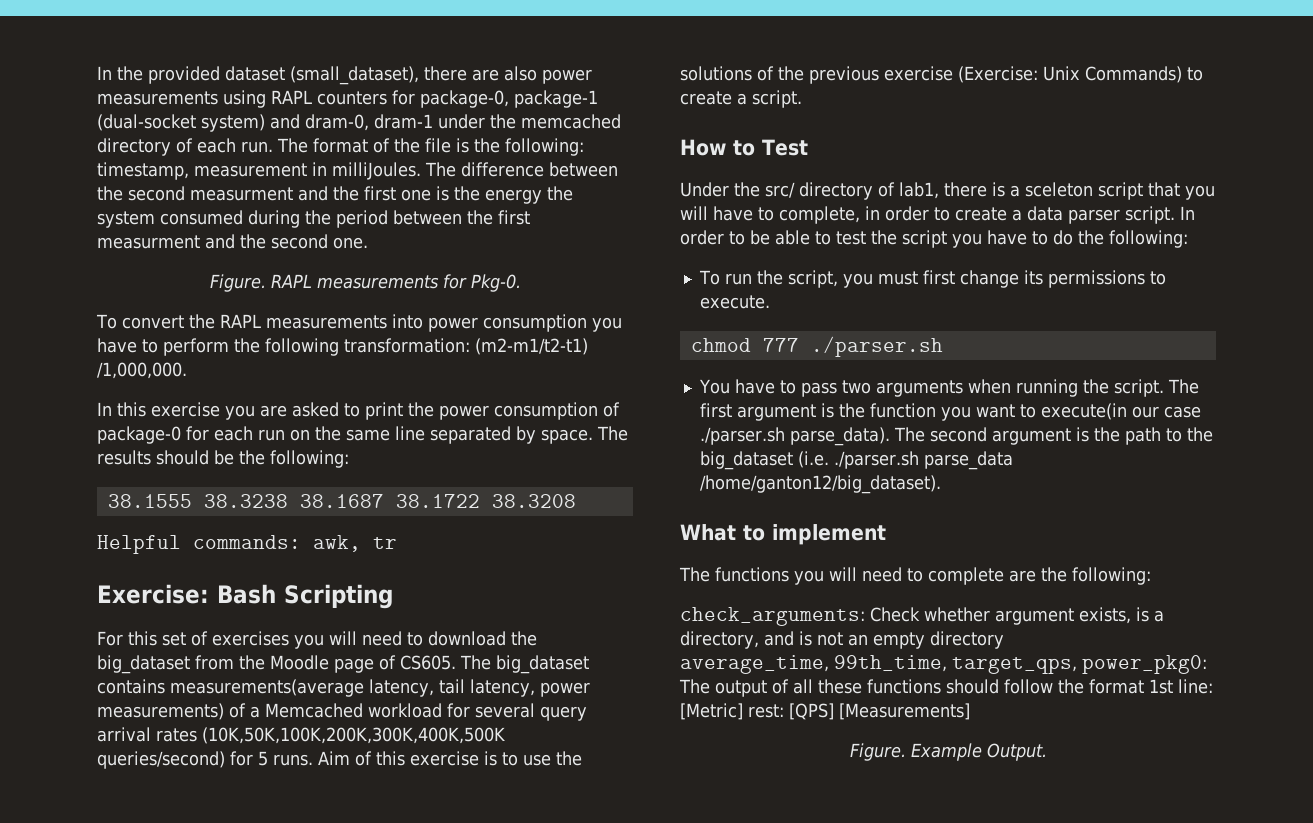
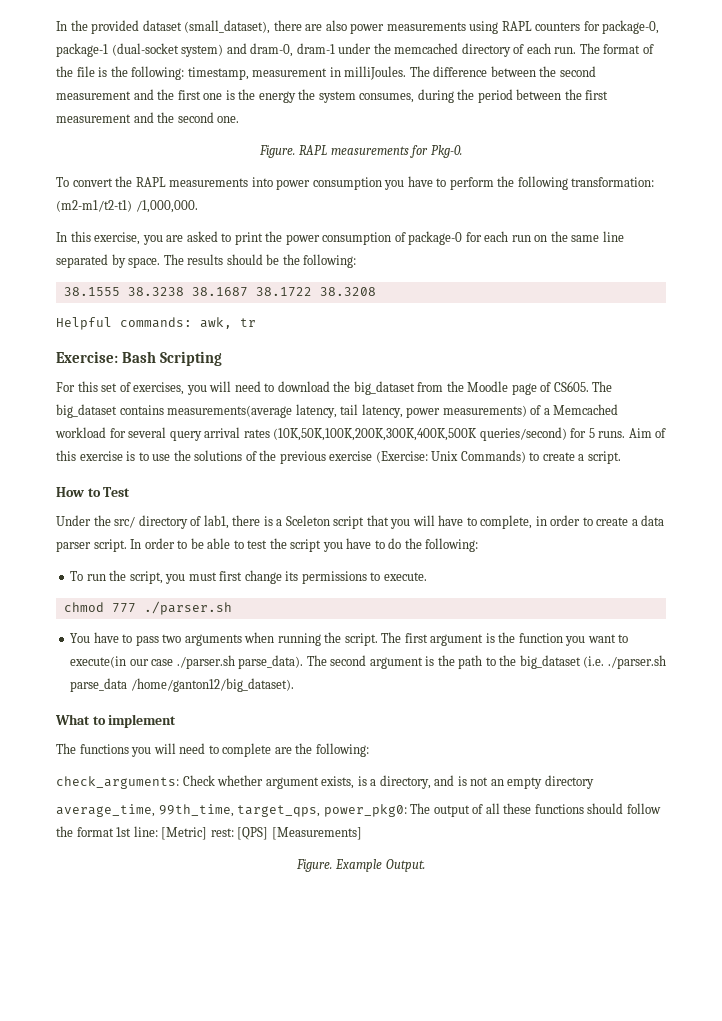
[190,187,293,201] measurment -> [56,91,131,100] measurement
[160,210,243,225] consumed -> [359,93,415,103] consumes,
[97,235,200,249] measurment -> [56,114,131,123] measurement
[151,402,220,417] exercise -> [94,232,141,245] exercise,
[212,631,289,646] exercises -> [133,382,185,395] exercises,
[1025,182,1093,197] sceleton -> [285,515,330,526] Sceleton

